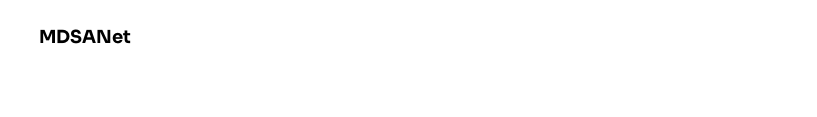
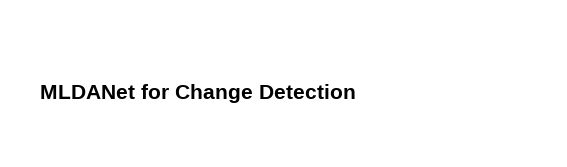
[39,29,131,44] MDSANet -> [40,84,356,103] MLDANet for Change Detection

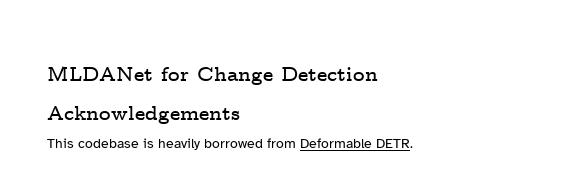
(356, 91) none -> [47,106,240,124] [47,138,413,150] // Acknowledgements // This codebase is heavily borrowed from Deformable DETR.

